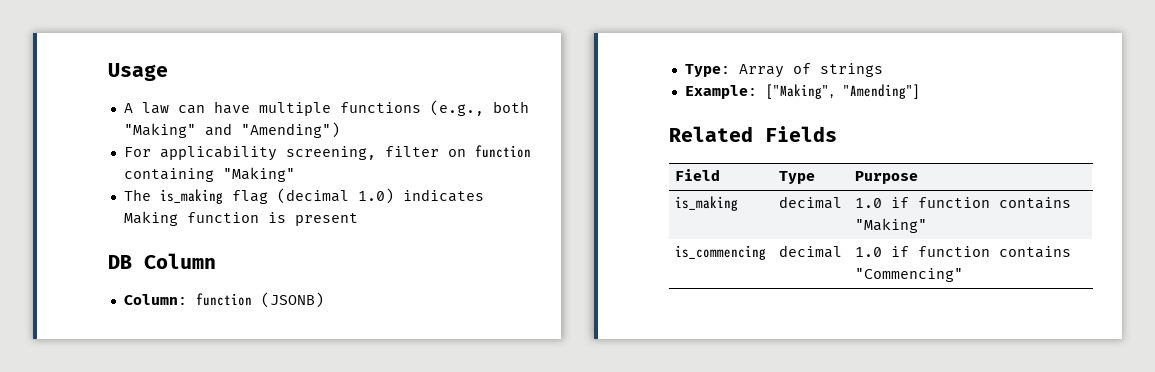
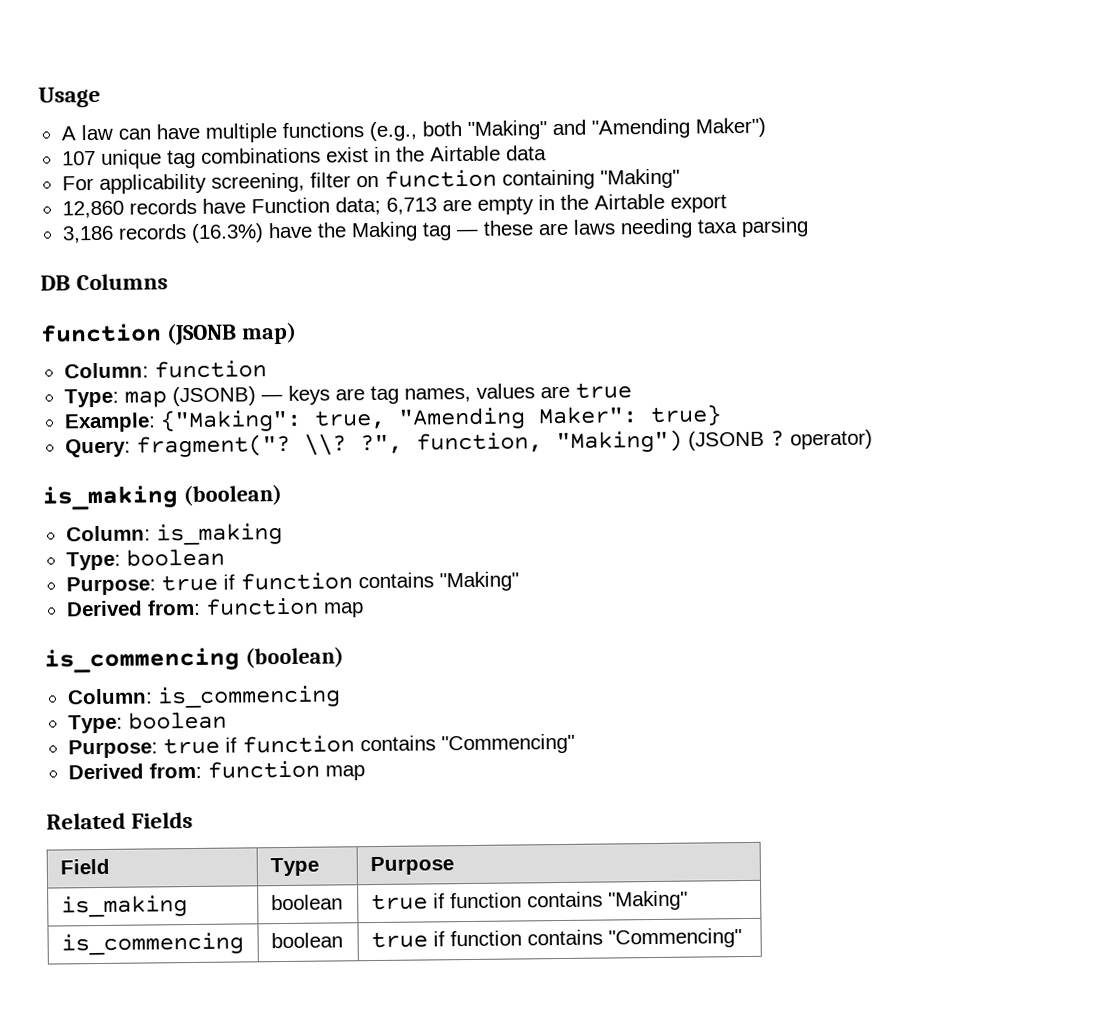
[240,122,340,138] "Amending") -> [590,117,766,139] [61,145,547,169] "Amending Maker") // 107 unique tag combinations exist in the Airtable data
[123,188,484,204] [123,211,358,226] [108,253,216,269] The is_making flag (decimal 1.0) indicates Making function is present // DB Column -> [61,193,727,219] [61,217,809,244] [40,273,169,291] [40,321,297,346] 12,860 records have Function data; 6,713 are empty in the Airtable export // 3,186 records (16.3%) have the Making tag — these are laws needing taxa parsing // DB Columns // function (JSONB map)
[260,292,324,308] [684,63,883,78] [684,84,920,99] (JSONB) // Type: Array of strings // Example: ["Making", "Amending"] -> [63,382,632,408] [63,404,722,433] [64,429,873,458] [42,484,282,511] [65,523,283,546] [65,548,225,571] [65,571,519,596] [65,597,364,618] [44,646,344,674] [66,685,341,709] [67,711,227,734] [67,733,575,759] [67,760,365,781] // Type: map (JSONB) — keys are tag names, values are true // Example: {"Making": true, "Amending Maker": true} // Query: fragment("? \\? ?", function, "Making") (JSONB ? operator) // is_making (boolean) // Column: is_making // Type: boolean // Purpose: true if function contains "Making" // Derived from: function map // is_commencing (boolean) // Column: is_commencing // Type: boolean // Purpose: true if function contains "Commencing" // Derived from: function map
[779,196,843,209] [855,198,883,208] decimal | 1.0 -> [270,894,343,911] [370,893,428,911] boolean | true
[779,245,843,258] [855,247,883,257] decimal | 1.0 -> [270,932,343,949] [370,931,428,949] boolean | true

